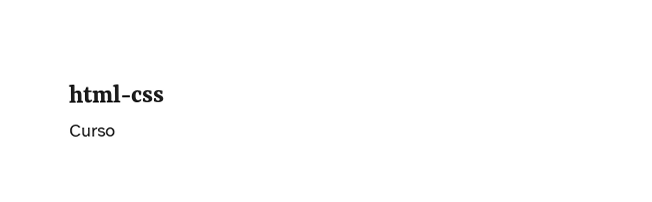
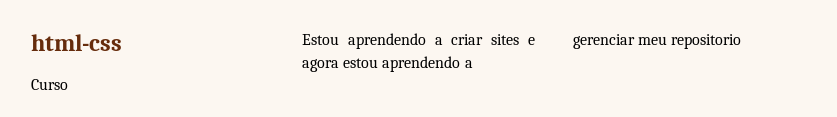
(116, 130) none -> [302,33,535,49] [302,56,473,72] [573,34,742,49] // Estou aprendendo a criar sites e agora estou aprendendo a gerenciar meu repositorio

